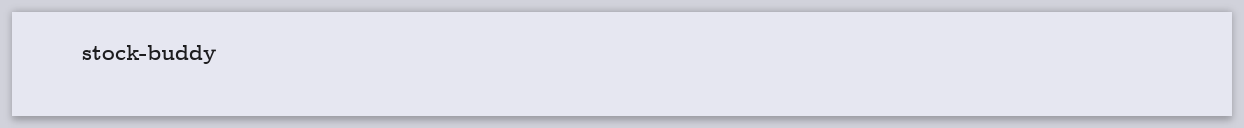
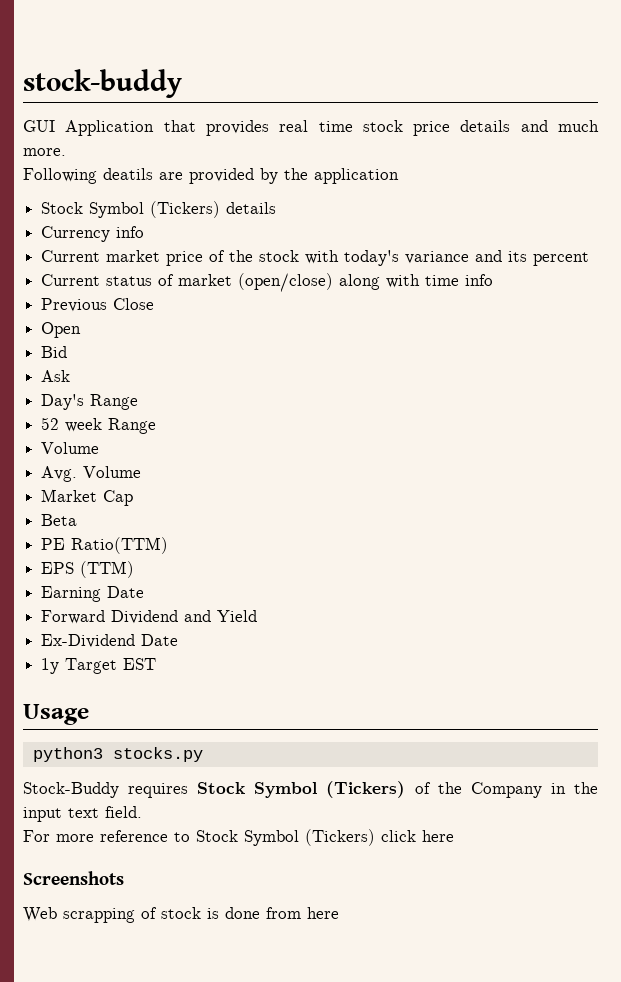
(216, 54) none -> [23,120,599,136] [23,148,66,156] [23,168,399,184] [41,201,277,218] [41,226,145,242] [41,250,590,266] [41,273,494,292] [41,298,155,312] [41,322,82,338] [41,346,68,358] [41,370,71,382] [41,394,139,410] [41,417,157,434] [41,442,100,454] [41,466,142,482] [41,489,134,506] [41,514,78,526] [41,537,169,554] [41,561,135,578] [41,586,145,602] [41,610,258,624] [41,634,179,648] [41,658,157,674] [23,704,89,725] [32,747,203,762] [23,781,598,798] [23,806,142,822] [23,829,454,846] [23,871,124,885] [23,907,339,923] // GUI Application that provides real time stock price details and much more. // Following deatils are provided by the application // Stock Symbol (Tickers) details // Currency info // Current market price of the stock with today's variance and its percent // Current status of market (open/close) along with time info // Previous Close // Open // Bid // Ask // Day's Range // 52 week Range // Volume // Avg. Volume // Market Cap // Beta // PE Ratio(TTM) // EPS (TTM) // Earning Date // Forward Dividend and Yield // Ex-Dividend Date // 1y Target EST // Usage // python3 stocks.py // Stock-Buddy requires Stock Symbol (Tickers) of the Company in the input text field. // For more reference to Stock Symbol (Tickers) click here // Screenshots // Web scrapping of stock is done from here

